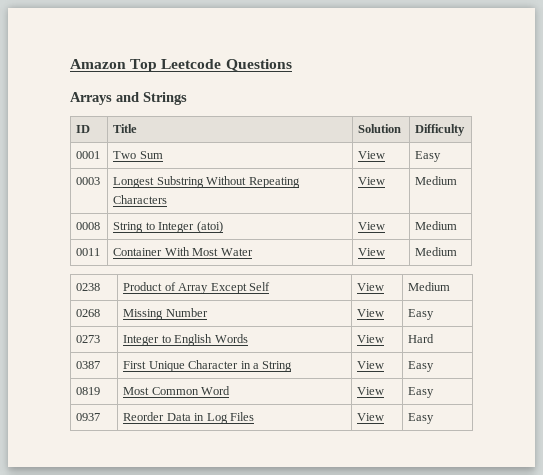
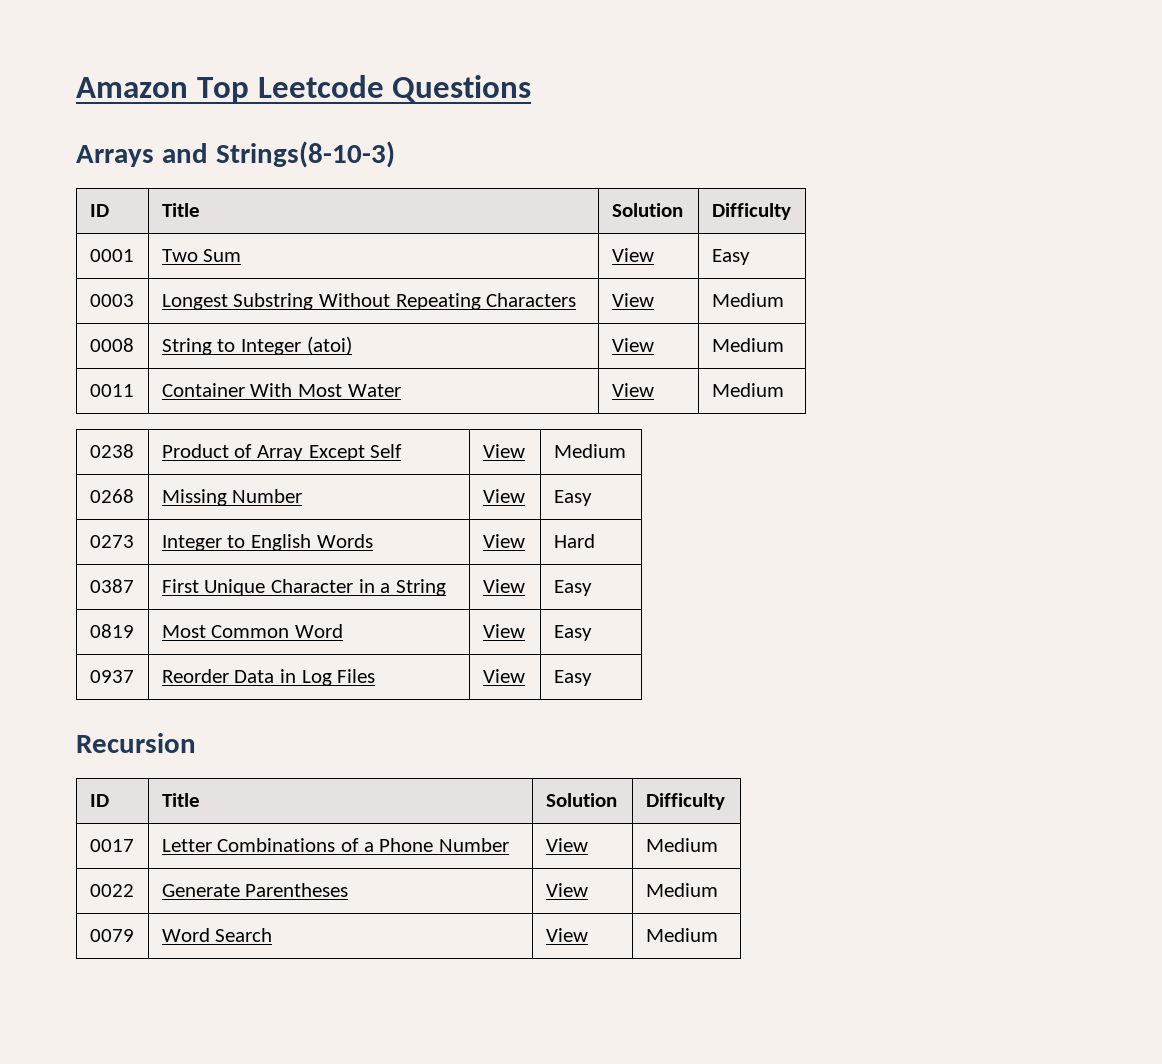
[143,92,187,105] Strings -> [215,141,395,168] Strings(8-10-3)
(435, 418) none -> [76,733,196,753] [89,794,109,807] [161,793,200,807] [545,793,617,807] [645,793,725,810] [89,839,134,852] [161,838,509,852] [545,838,588,852] [645,838,718,852] [89,884,134,897] [161,883,349,897] [545,883,588,897] [645,883,718,897] [89,929,134,942] [161,928,273,942] [545,928,588,942] [645,928,718,942] // Recursion // ID | Title | Solution | Difficulty // 0017 | Letter Combinations of a Phone Number | View | Medium // 0022 | Generate Parentheses | View | Medium // 0079 | Word Search | View | Medium

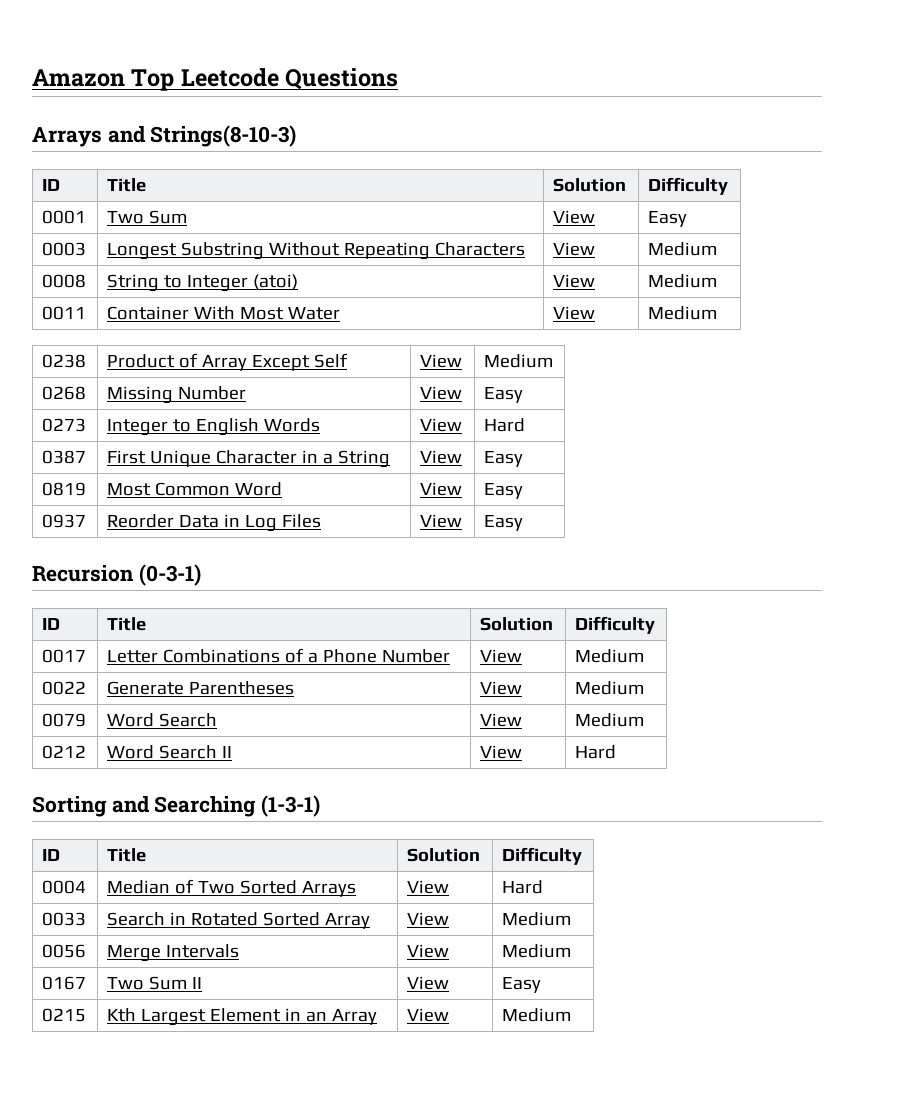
(196, 743) none -> [138,564,201,586] (0-3-1)
(718, 935) none -> [42,745,87,759] [107,745,233,759] [480,745,523,759] [575,745,617,759] [32,795,321,817] [42,849,61,861] [107,848,147,862] [407,848,481,862] [502,847,583,865] [42,880,87,894] [107,879,357,897] [407,880,450,894] [502,880,544,894] [42,912,87,926] [107,912,371,929] [407,912,450,926] [502,912,572,926] [42,944,87,958] [107,944,240,962] [407,944,450,958] [502,944,572,958] [42,976,87,990] [107,976,203,990] [407,976,450,990] [502,977,542,993] [42,1008,87,1022] [107,1008,378,1026] [407,1008,450,1022] [502,1008,572,1022] // 0212 | Word Search II | View | Hard // Sorting and Searching (1-3-1) // ID | Title | Solution | Difficulty // 0004 | Median of Two Sorted Arrays | View | Hard // 0033 | Search in Rotated Sorted Array | View | Medium // 0056 | Merge Intervals | View | Medium // 0167 | Two Sum II | View | Easy // 0215 | Kth Largest Element in an Array | View | Medium

